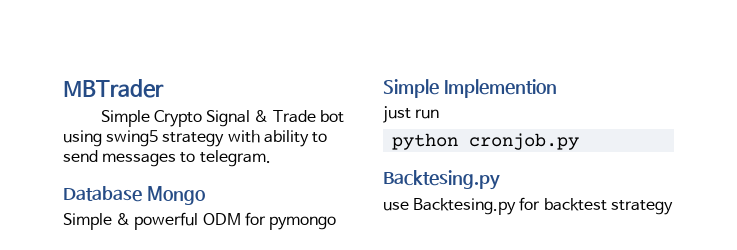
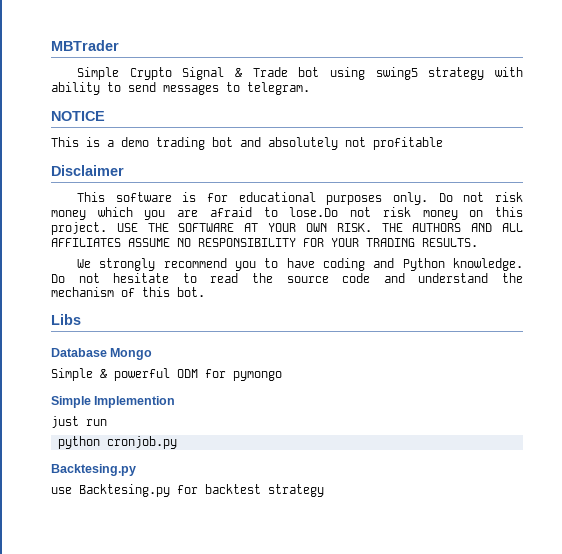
(271, 158) none -> [51,111,105,121] [51,137,443,150] [51,165,124,176] [77,192,524,205] [51,207,523,220] [51,222,523,235] [51,238,478,247] [77,258,523,271] [51,273,524,283] [51,287,205,297] [51,314,81,325] // NOTICE // This is a demo trading bot and absolutely not profitable // Disclaimer // This software is for educational purposes only. Do not risk money which you are afraid to lose.Do not risk money on this project. USE THE SOFTWARE AT YOUR OWN RISK. THE AUTHORS AND ALL AFFILIATES ASSUME NO RESPONSIBILITY FOR YOUR TRADING RESULTS. // We strongly recommend you to have coding and Python knowledge. Do not hesitate to read the source code and understand the mechanism of this bot. // Libs

